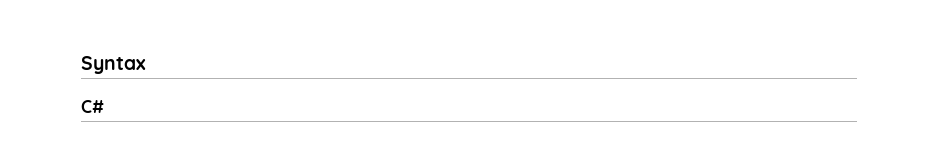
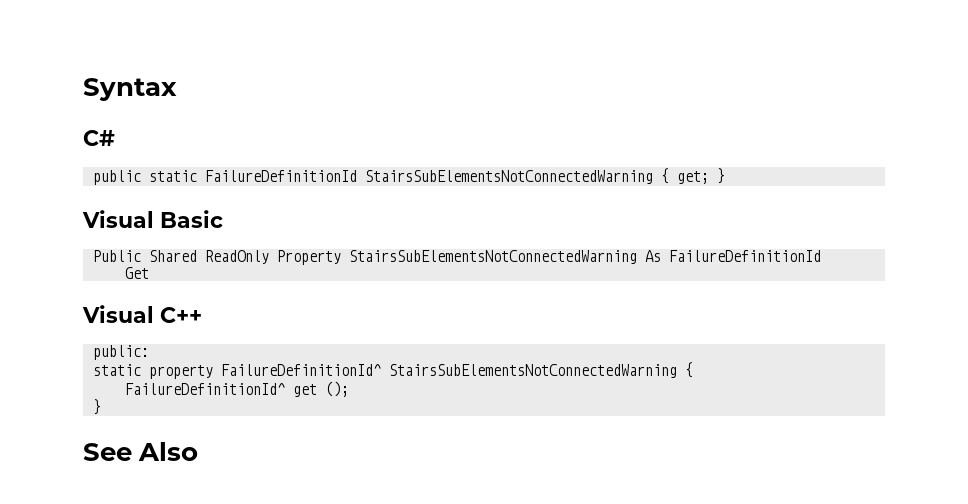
(104, 106) none -> [92,168,725,185] [82,210,223,228] [92,250,821,265] [124,267,149,279] [82,305,202,323] [92,345,149,360] [92,362,693,379] [124,381,349,397] [92,399,101,415] [83,442,199,461] // public static FailureDefinitionId StairsSubElementsNotConnectedWarning { get; } // Visual Basic // Public Shared ReadOnly Property StairsSubElementsNotConnectedWarning As FailureDefinitionId // Get // Visual C++ // public: // static property FailureDefinitionId^ StairsSubElementsNotConnectedWarning { // FailureDefinitionId^ get (); // } // See Also

